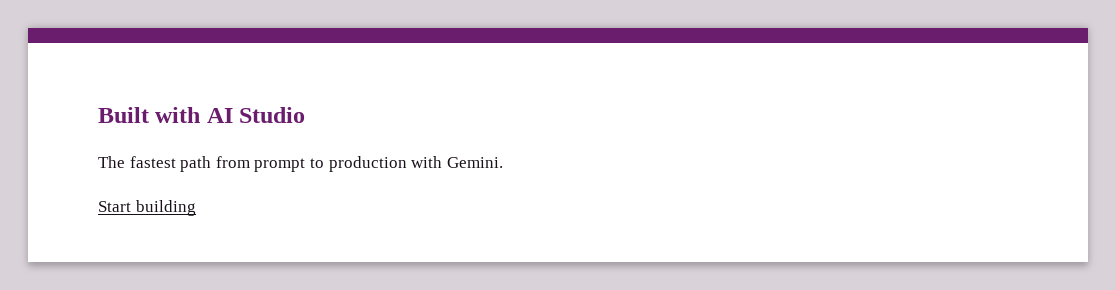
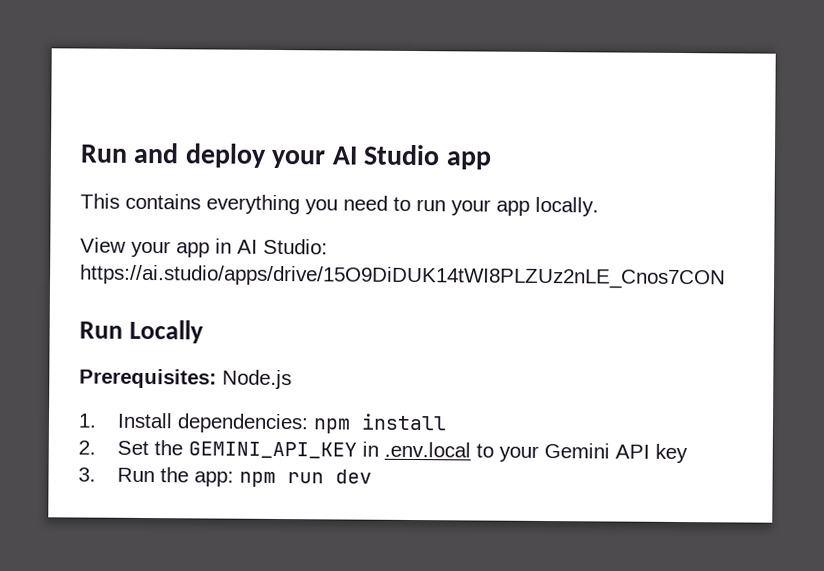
[98,107,306,123] [98,156,503,172] [98,200,196,216] Built with AI Studio // The fastest path from prompt to production with Gemini. // Start building -> [80,142,492,170] [80,193,599,217] [80,237,328,258] [79,264,726,290] [79,319,204,344] [79,368,292,390] [78,412,447,434] [78,440,688,464] [78,467,372,487] Run and deploy your AI Studio app // This contains everything you need to run your app locally. // View your app in AI Studio: https://ai.studio/apps/drive/15O9DiDUK14tWI8PLZUz2nLE_Cnos7CON // Run Locally // Prerequisites: Node.js // 1. Install dependencies: npm install // 2. Set the GEMINI_API_KEY in .env.local to your Gemini API key // 3. Run the app: npm run dev

